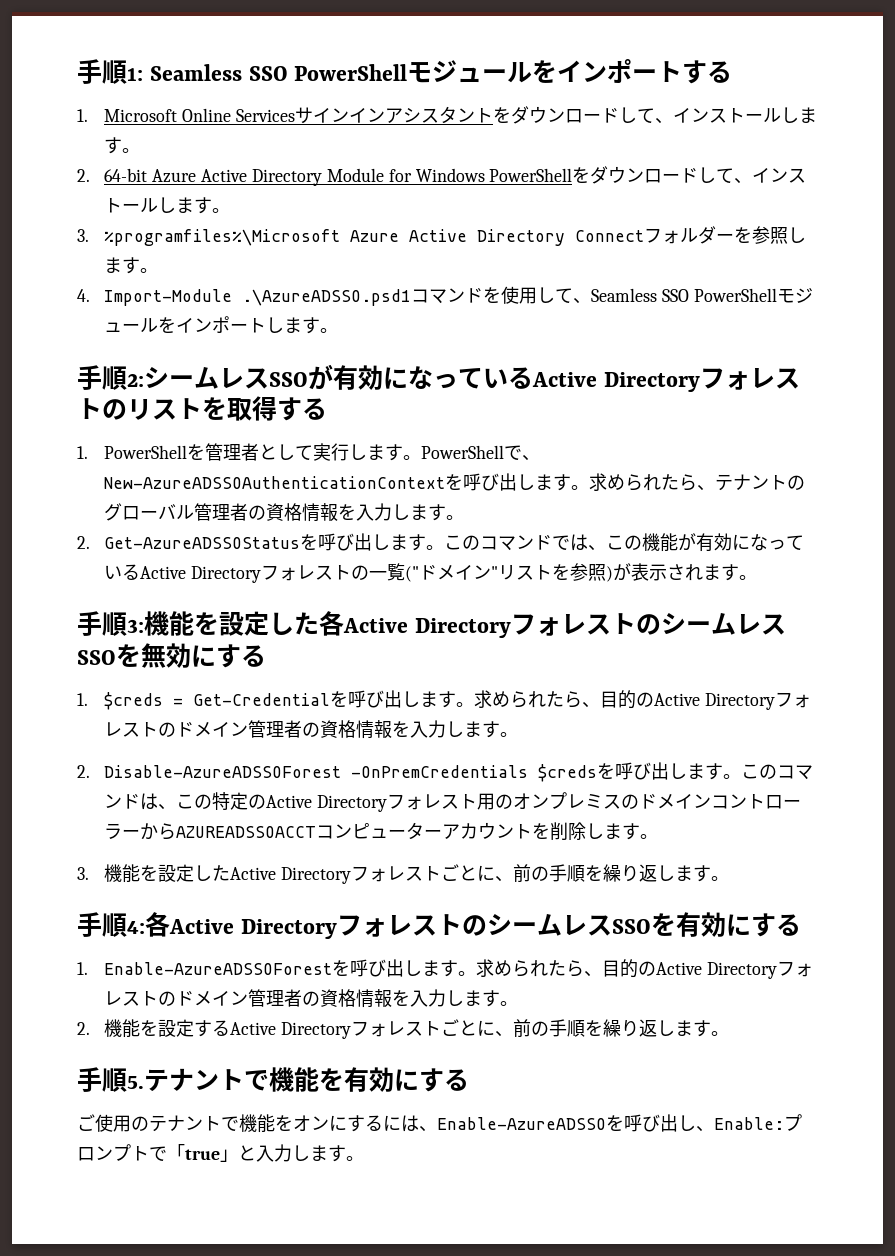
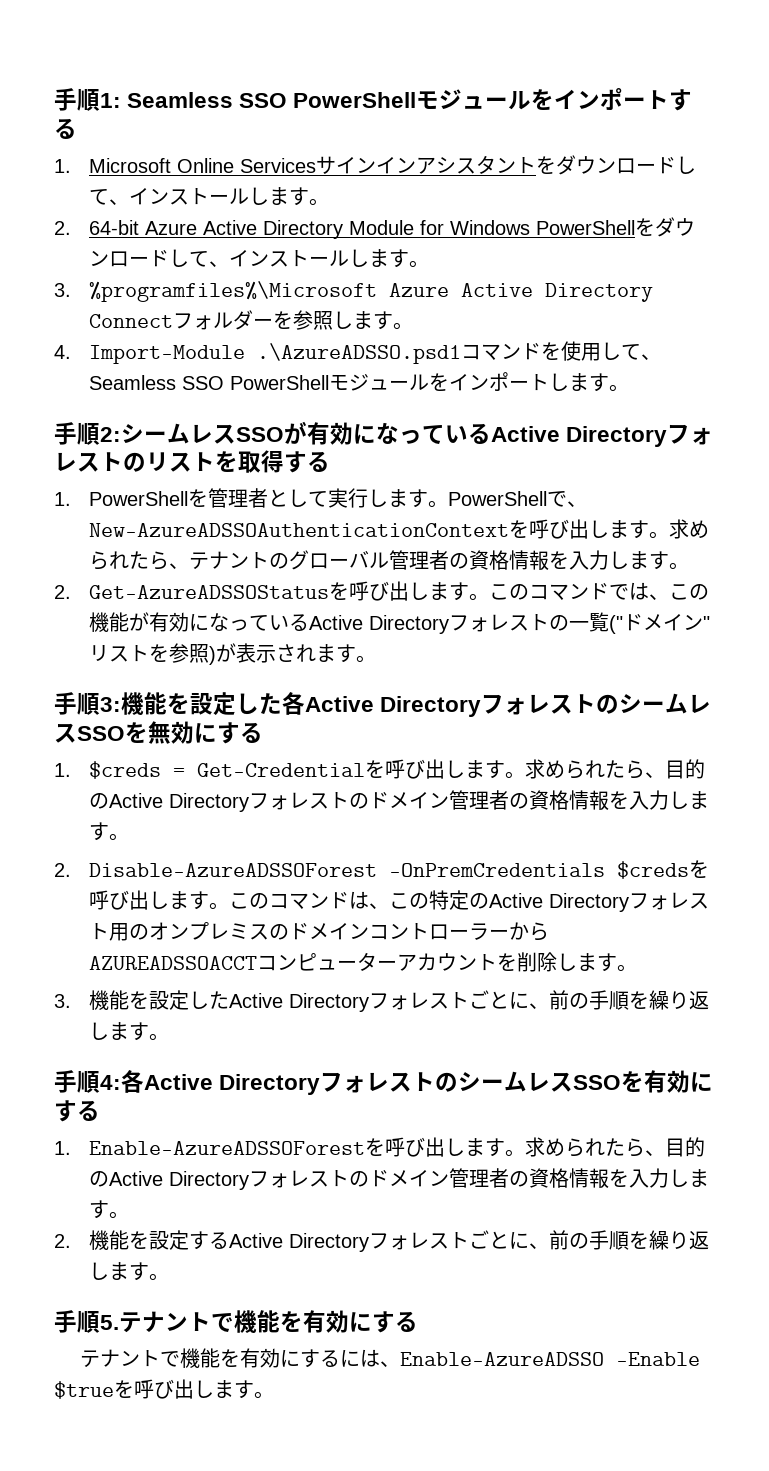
[77,1114,329,1133] ご使用のテナントで機能をオン -> [80,1348,281,1368] テナントで機能を有効
[606,1114,802,1132] [77,1144,310,1162] を呼び出し、Enable:プロンプトで「true」と入力し -> [616,1352,701,1366] [54,1379,214,1399] -Enable $trueを呼び出し

